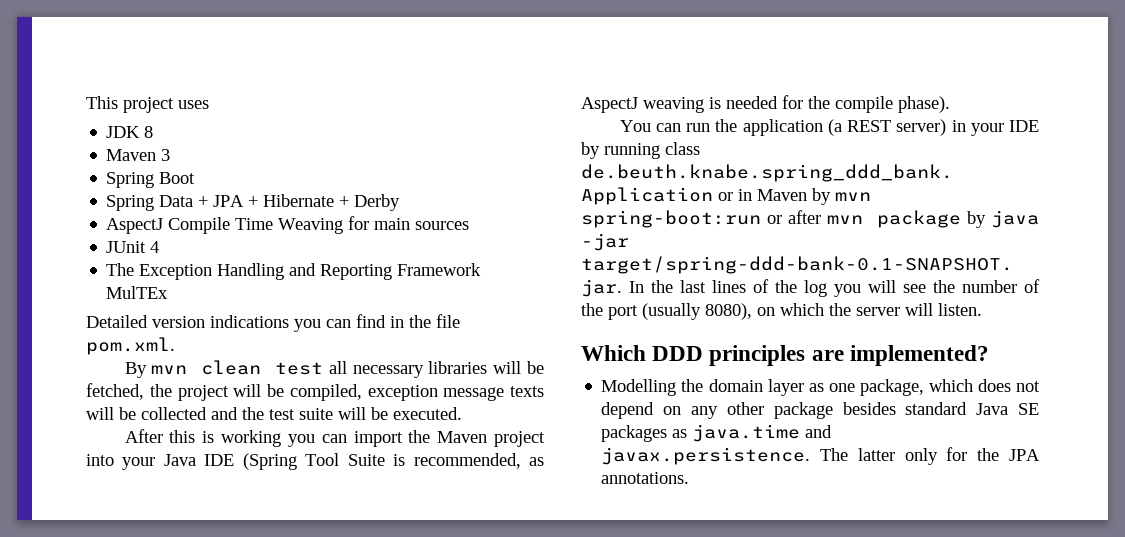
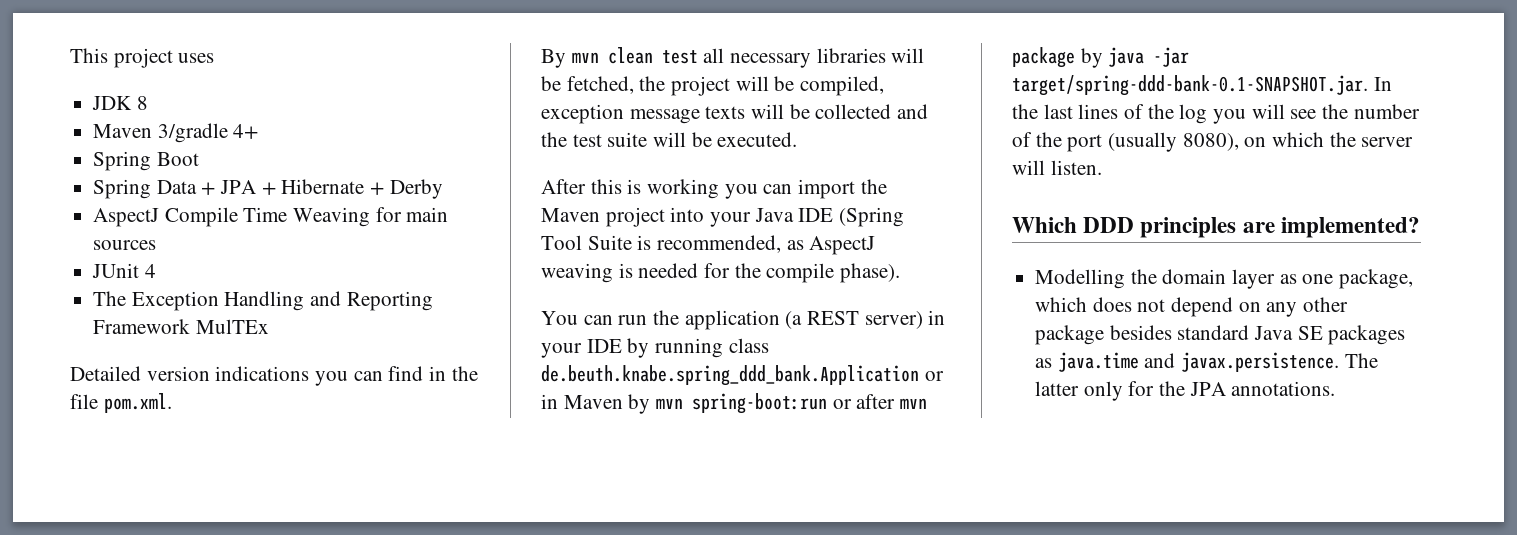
[161,149,171,161] 3 -> [157,123,259,143] 3/gradle 4+

